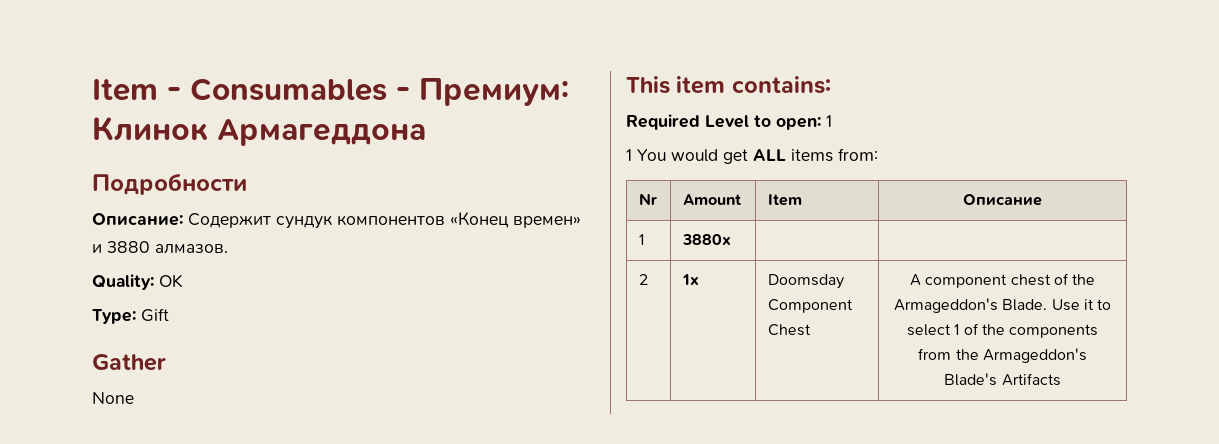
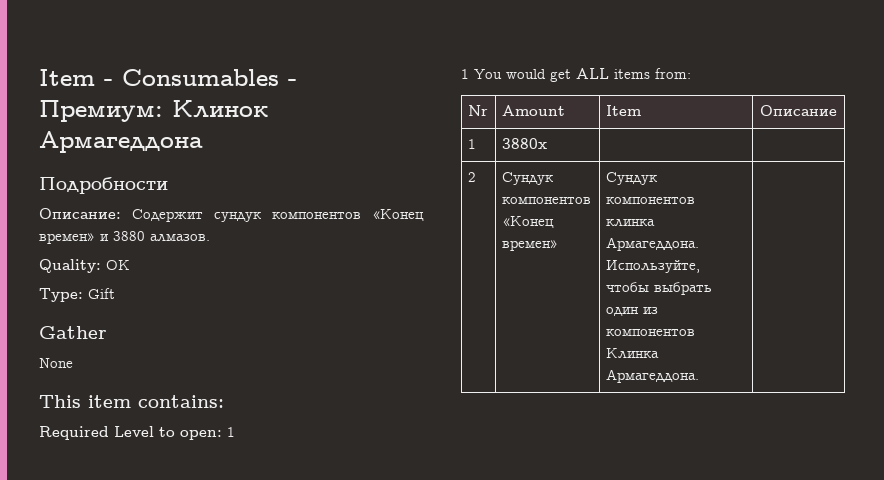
[681,274,699,285] [767,274,844,289] [767,299,853,313] [767,324,811,336] [909,273,1096,288] [893,298,1112,313] [906,323,1099,338] [918,348,1087,363] [944,373,1061,386] 1x | Doomsday Component Chest | A component chest of the Armageddon's Blade. Use it to select 1 of the components from the Armageddon's Blade's Artifacts -> [501,172,553,185] [501,197,591,204] [501,216,554,228] [501,240,558,251] [605,172,657,185] [605,197,695,204] [605,219,655,227] [605,237,699,251] [605,260,700,273] [605,282,712,295] [605,307,658,316] [605,329,695,336] [605,348,659,359] [605,369,699,383] Сундук компонентов «Конец времен» | Сундук компонентов клинка Армагеддона. Используйте, чтобы выбрать один из компонентов Клинка Армагеддона. |

